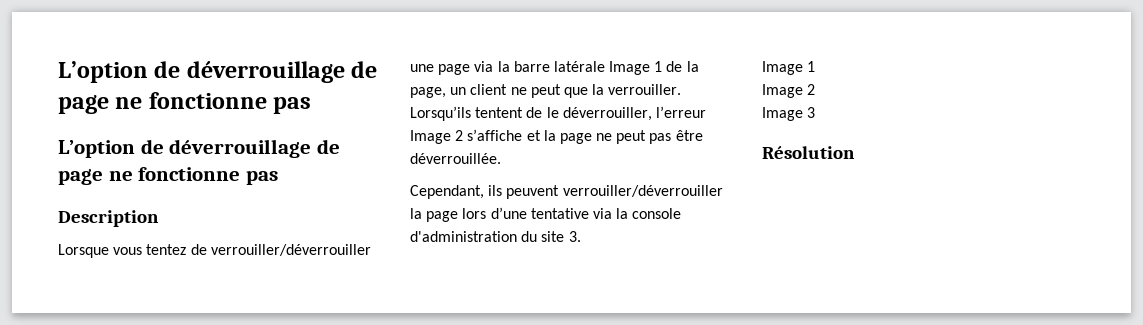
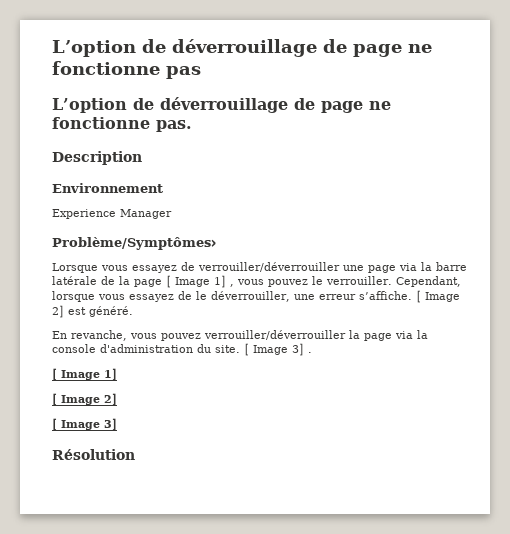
[246,171,279,185] pas -> [156,120,192,132] pas.
(159, 218) none -> [52,183,163,193] [52,209,172,219] [52,237,217,250] // Environnement // Experience Manager // Problème/Symptômes>
[146,244,187,255] tentez -> [132,265,177,273] essayez
[609,61,699,75] [410,84,682,98] [410,106,706,121] [410,129,703,144] [410,153,501,164] [410,185,723,199] [410,207,589,222] Image 1 de la page, un client ne peut que la verrouiller. Lorsqu’ils tentent de le déverrouiller, l’erreur Image 2 s’affiche et la page ne peut pas être déverrouillée. // Cependant, ils peuvent verrouiller/déverrouiller la page lors d’une tentative -> [101,275,461,288] [52,290,460,303] [52,305,133,318] [52,330,392,341] de la page [ Image 1] , vous pouvez le verrouiller. Cependant, lorsque vous essayez de le déverrouiller, une erreur s’affiche. [ Image 2] est généré. // En revanche, vous pouvez verrouiller/déverrouiller la page
[541,231,581,242] [762,61,816,75] [762,84,816,98] [762,107,816,121] site 3. // Image 1 // Image 2 // Image 3 -> [215,343,312,356] [52,368,117,381] [52,393,117,406] [52,418,117,431] site. [ Image 3] . // [ Image 1] // [ Image 2] // [ Image 3]

